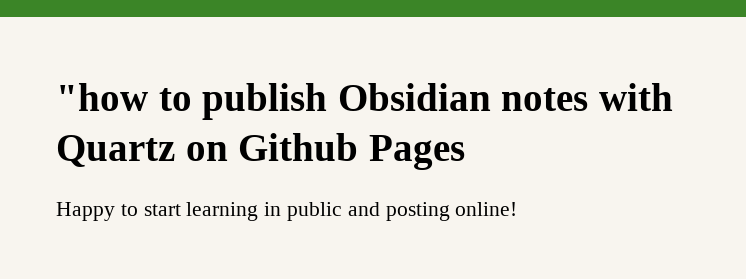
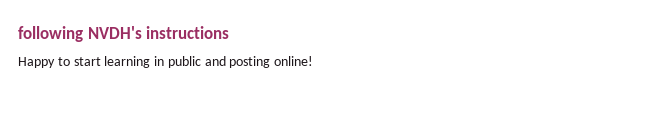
[56,83,673,120] [56,133,465,170] "how to publish Obsidian notes with Quartz on Github Pages -> [18,26,230,42] following NVDH's instructions

